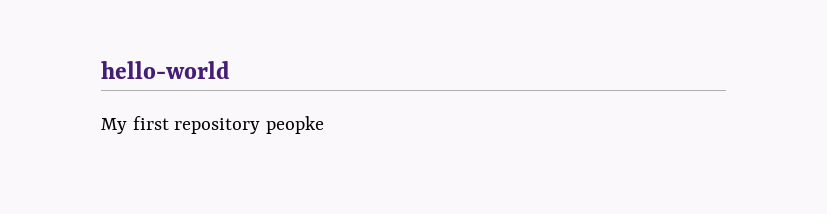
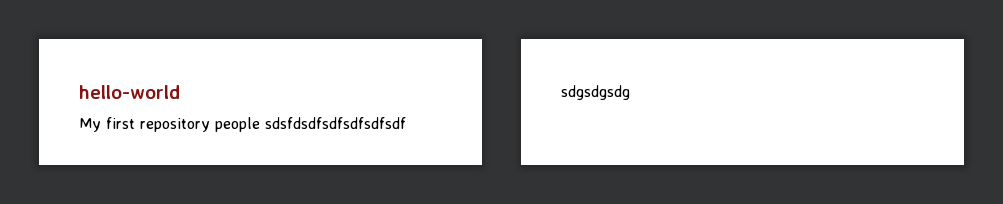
[266,116,325,134] peopke -> [215,117,406,132] [561,85,630,100] people sdsfdsdfsdfsdfsdfsdf sdgsdgsdg

